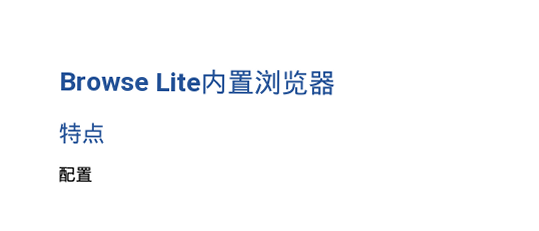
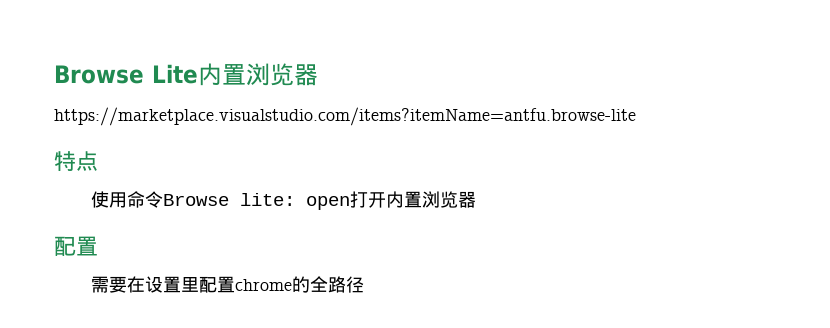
(337, 83) none -> [54,107,636,126] // https://marketplace.visualstudio.com/items?itemName=antfu.browse-lite
[58,166,93,183] 配置 -> [90,191,476,210] [54,236,98,256] [90,276,364,293] 使用命令Browse lite: open打开内置浏览器 // 配置 // 需要在设置里配置chrome的全路径

